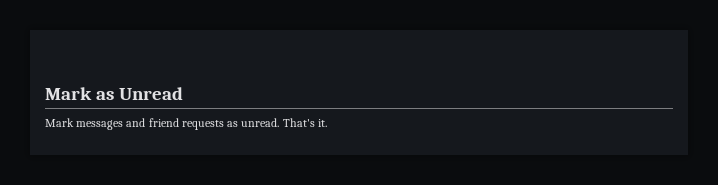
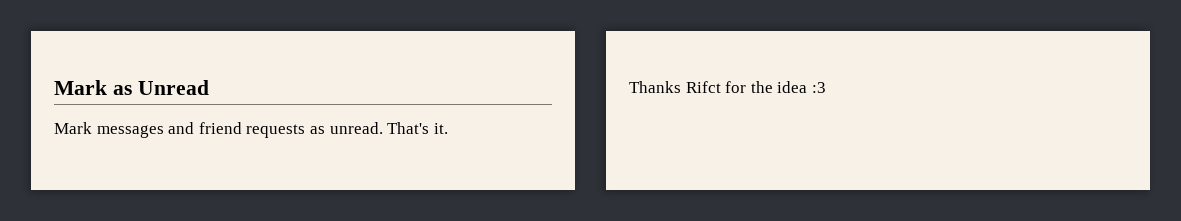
(327, 123) none -> [629,81,826,93] // Thanks Rifct for the idea :3

